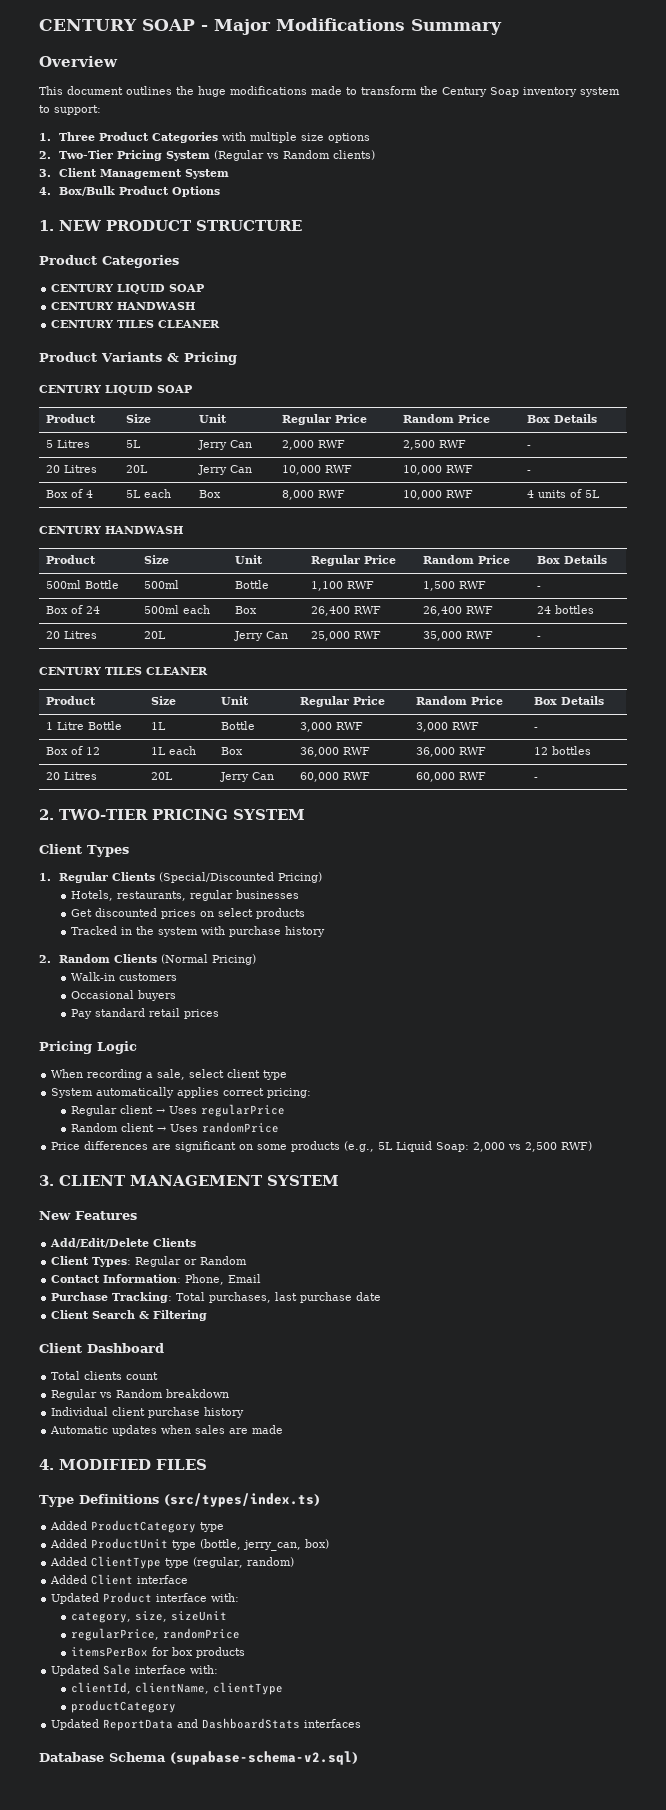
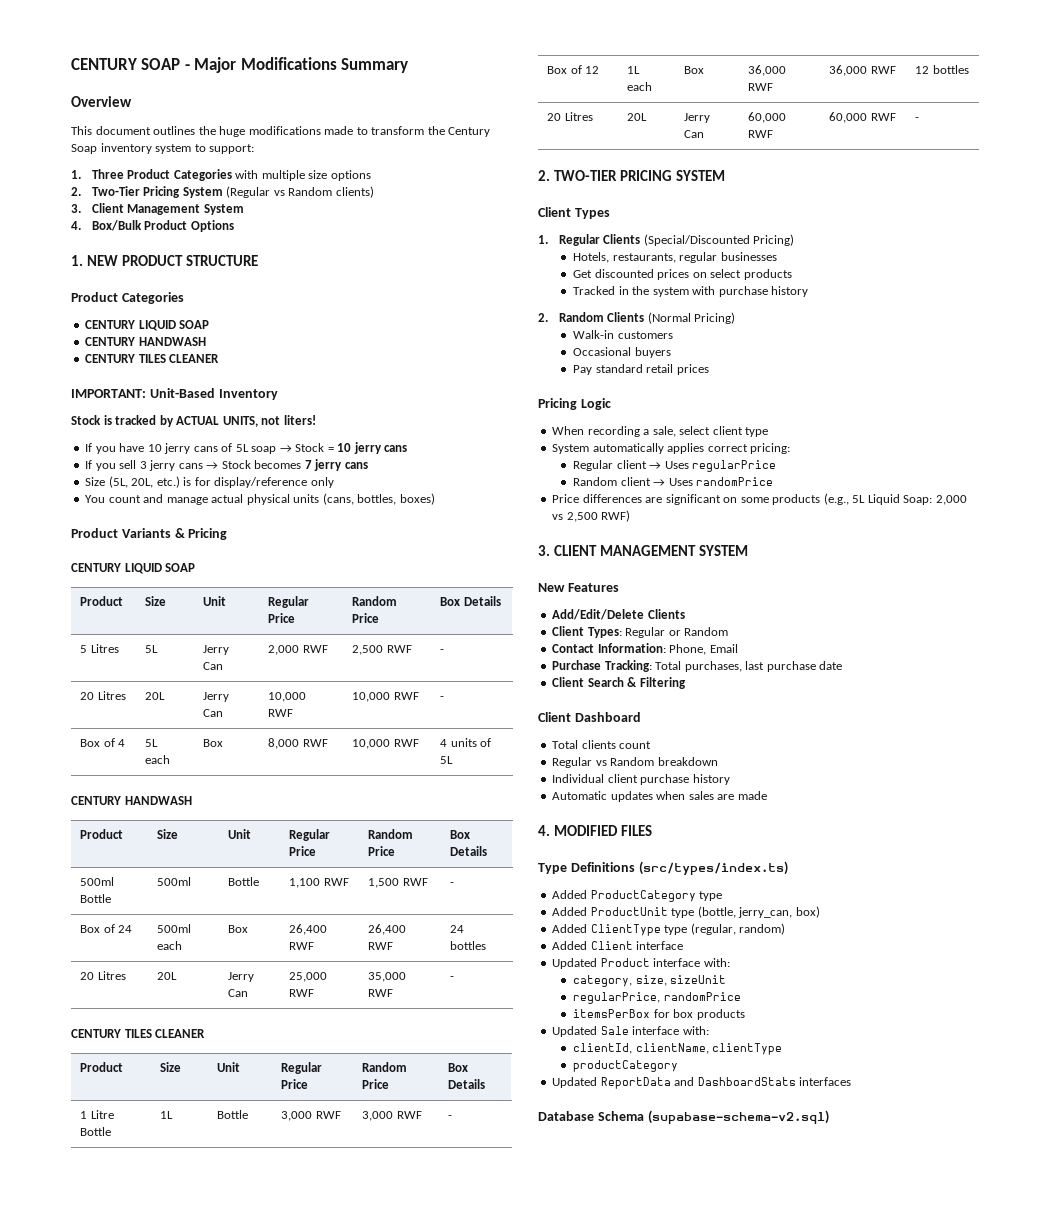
(221, 324) none -> [71,388,278,400] [71,415,316,427] [85,442,408,454] [85,459,368,471] [85,476,334,488] [85,493,435,505] // IMPORTANT: Unit-Based Inventory // Stock is tracked by ACTUAL UNITS, not liters! // If you have 10 jerry cans of 5L soap → Stock = 10 jerry cans // If you sell 3 jerry cans → Stock becomes 7 jerry cans // Size (5L, 20L, etc.) is for display/reference only // You count and manage actual physical units (cans, bottles, boxes)

